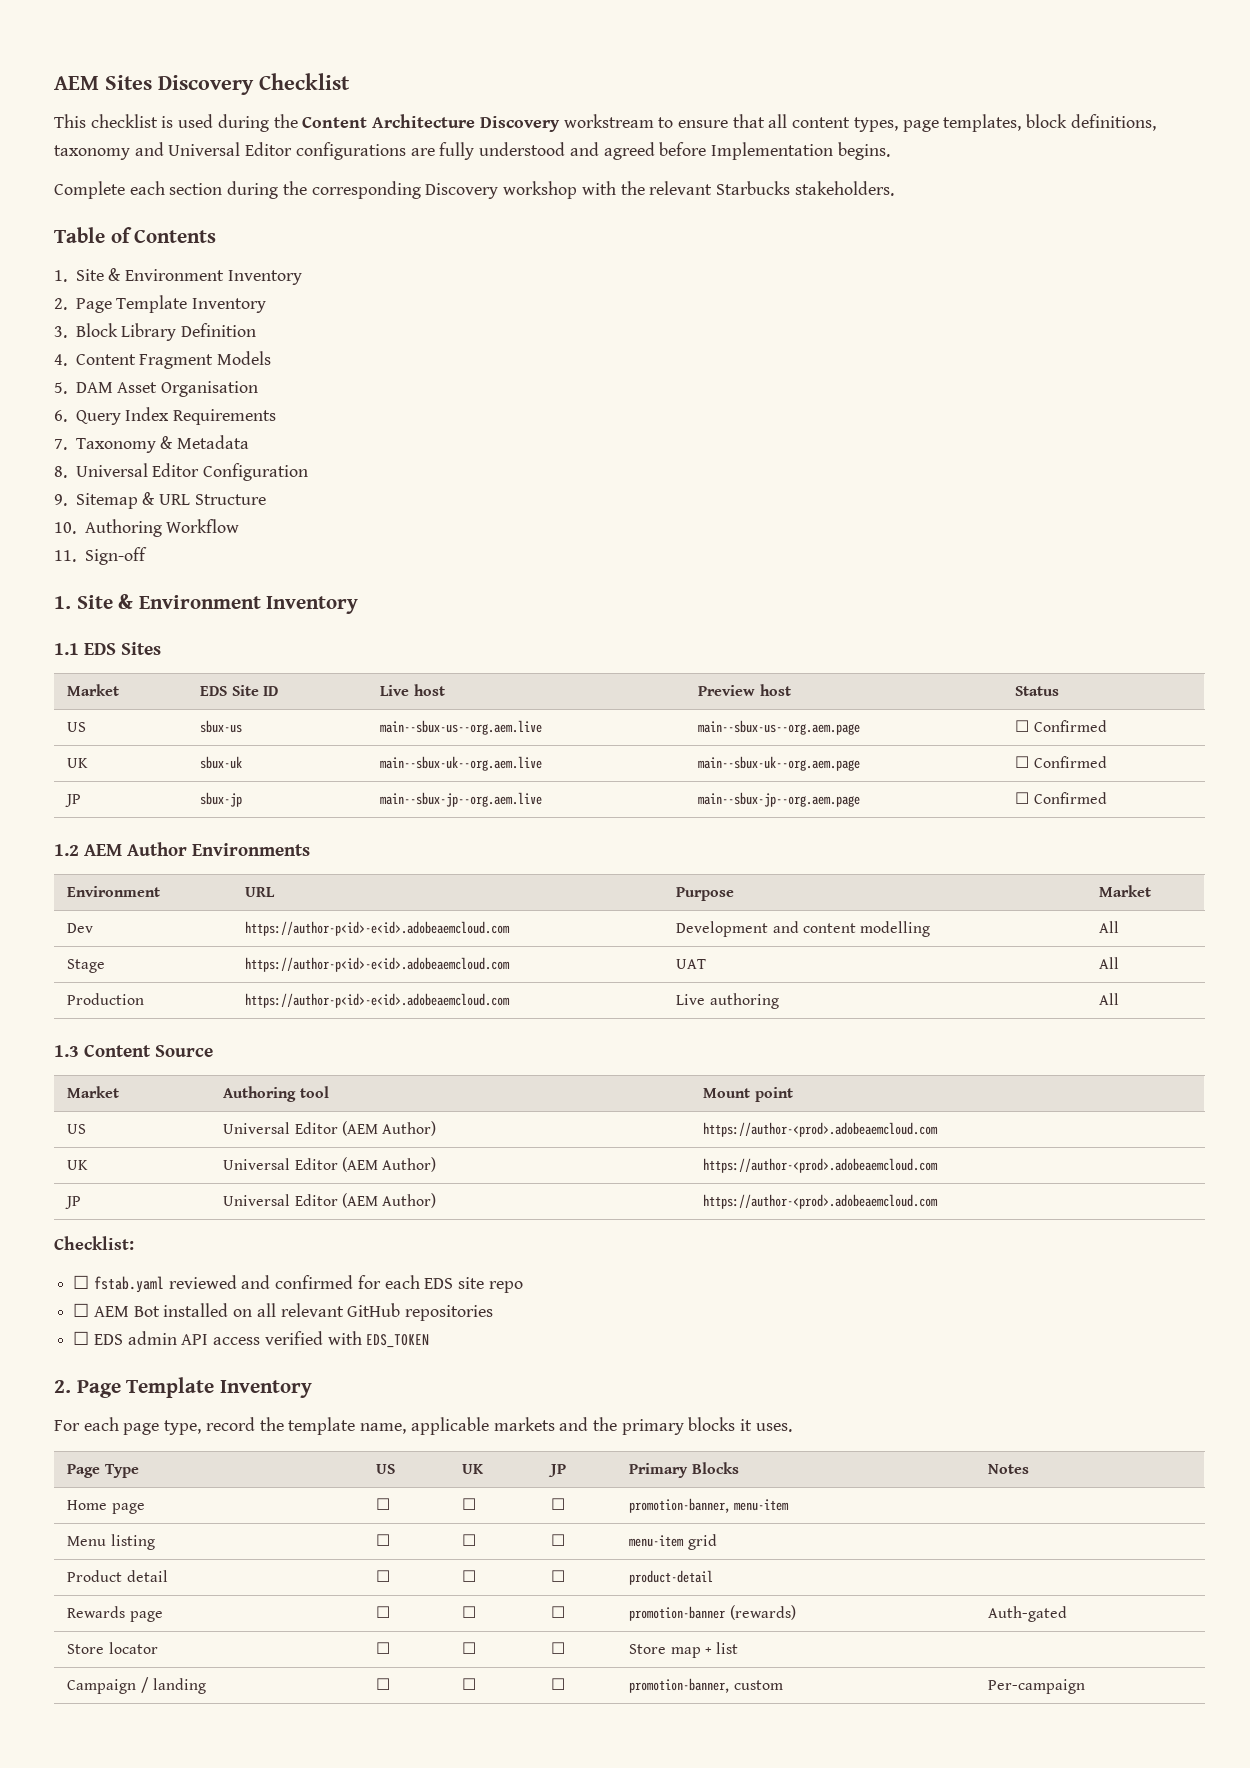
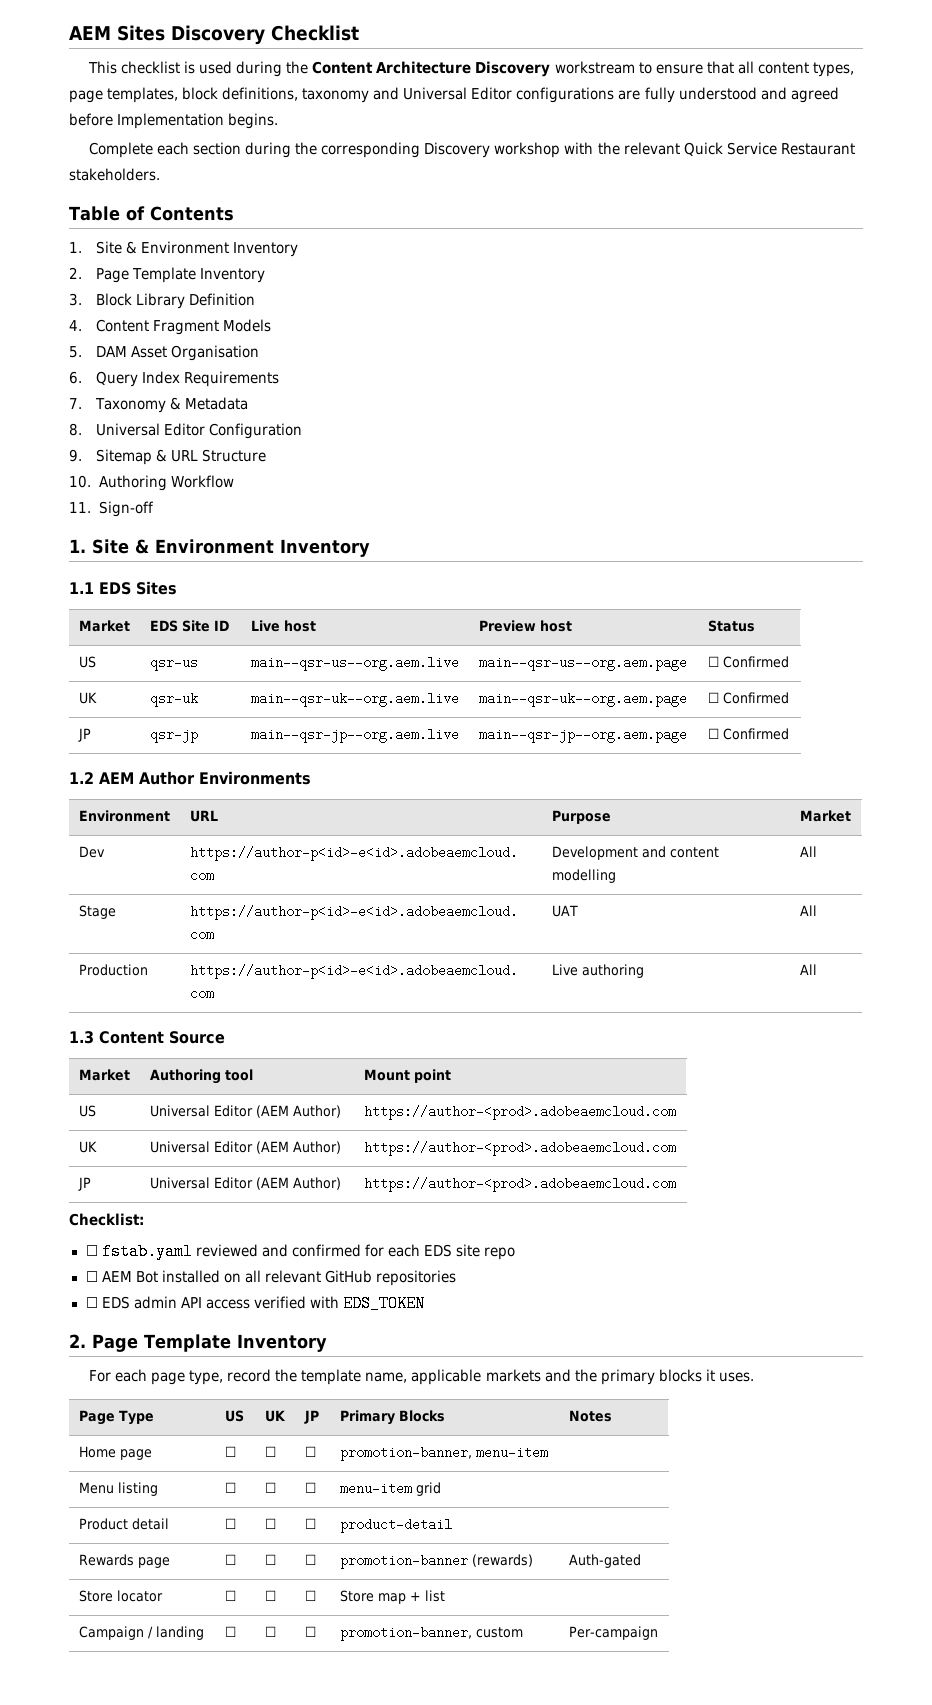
[715,181,790,195] Starbucks -> [683,142,855,156] Quick Service Restaurant
[200,720,243,733] [380,720,543,735] [698,720,861,735] sbux-us | main--sbux-us--org.aem.live | main--sbux-us--org.aem.page -> [149,656,198,671] [250,656,459,671] [478,656,687,671] qsr-us | main--qsr-us--org.aem.live | main--qsr-us--org.aem.page
[200,756,243,769] [380,756,543,771] [698,756,861,771] sbux-uk | main--sbux-uk--org.aem.live | main--sbux-uk--org.aem.page -> [149,692,198,707] [250,692,459,707] [478,692,687,707] qsr-uk | main--qsr-uk--org.aem.live | main--qsr-uk--org.aem.page
[200,792,243,807] [380,792,543,807] [698,792,861,807] sbux-jp | main--sbux-jp--org.aem.live | main--sbux-jp--org.aem.page -> [149,728,198,743] [250,728,459,743] [478,728,687,743] qsr-jp | main--qsr-jp--org.aem.live | main--qsr-jp--org.aem.page

